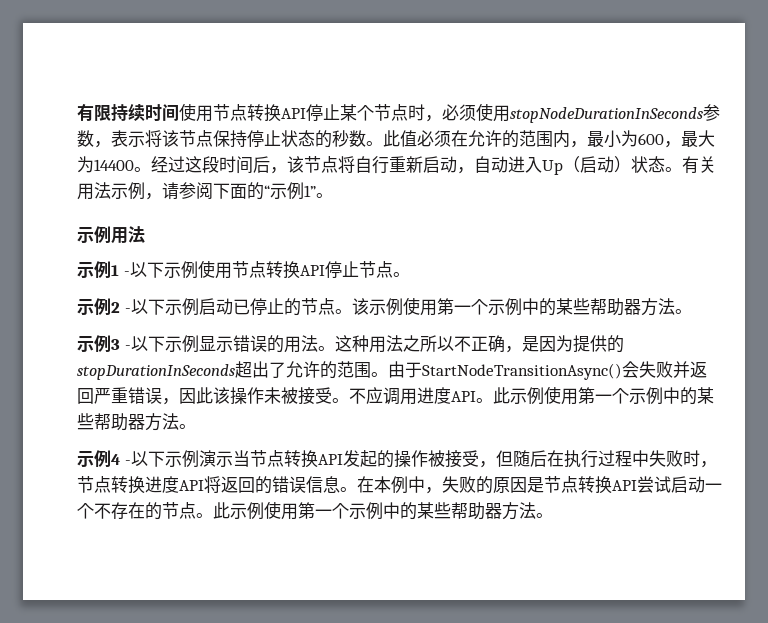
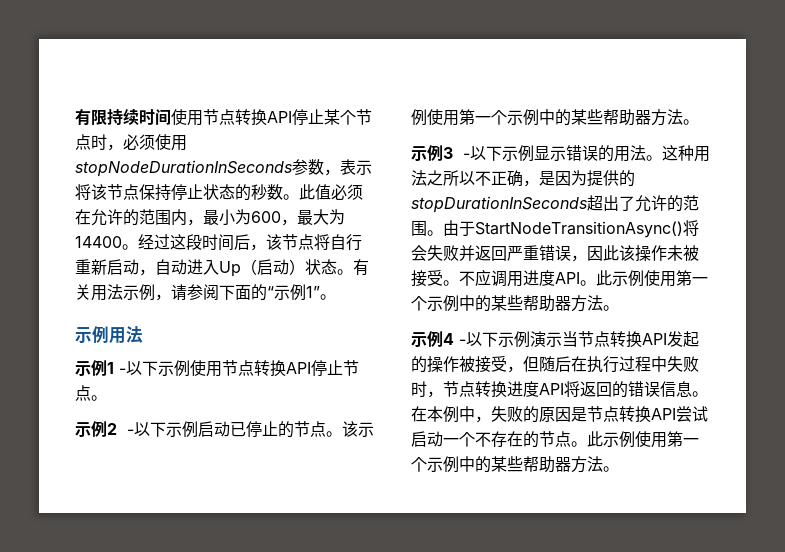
(622, 371) none -> [683,220,699,236] 将

